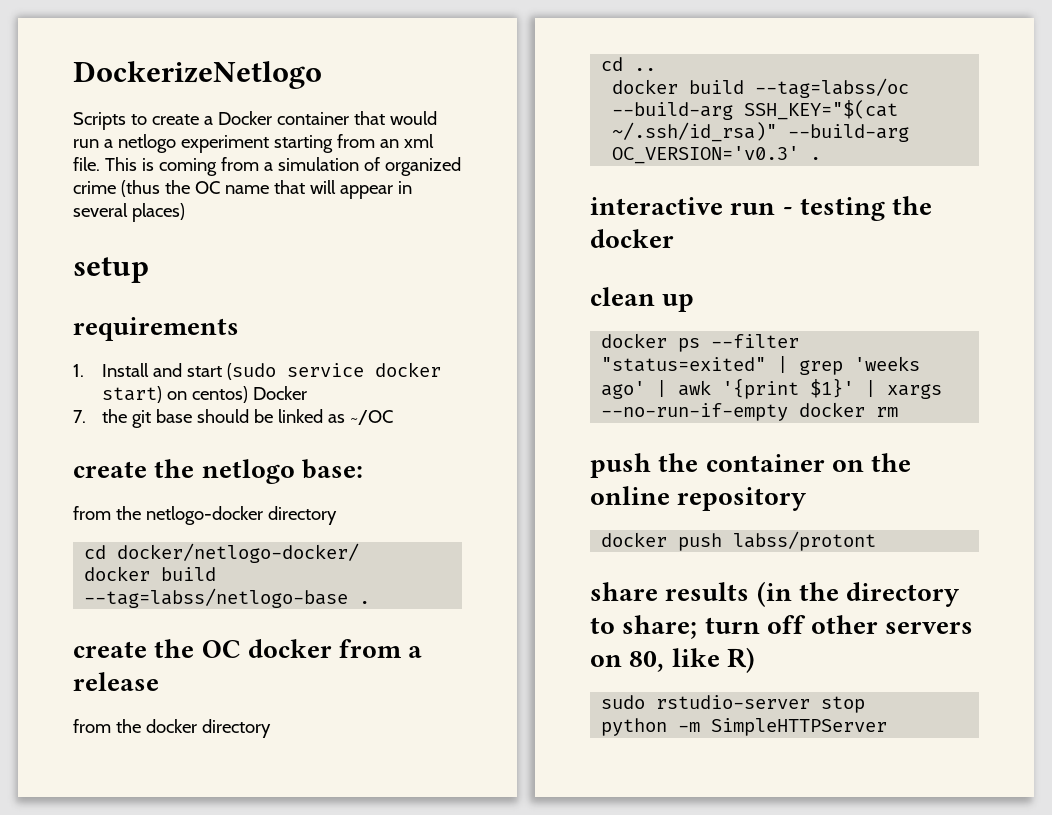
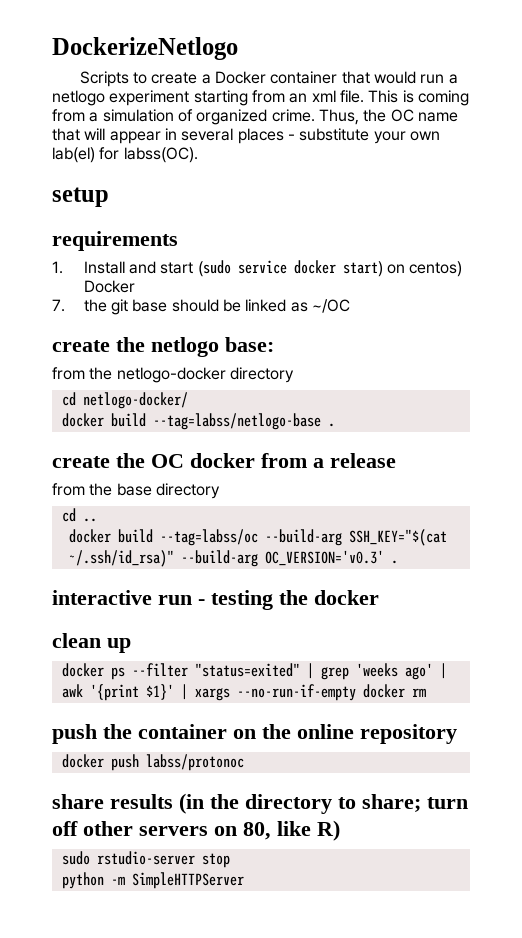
[73,180,160,197] crime (thus -> [271,109,359,125] crime. Thus,
[131,203,185,222] places) -> [237,128,440,144] [52,147,198,163] places - substitute your own lab(el) for labss(OC).
[117,543,360,563] docker/netlogo-docker/ -> [82,392,188,409] netlogo-docker/
[145,719,197,733] docker -> [116,483,152,496] base
[733,531,877,551] labss/protont -> [145,754,244,771] labss/protonoc

